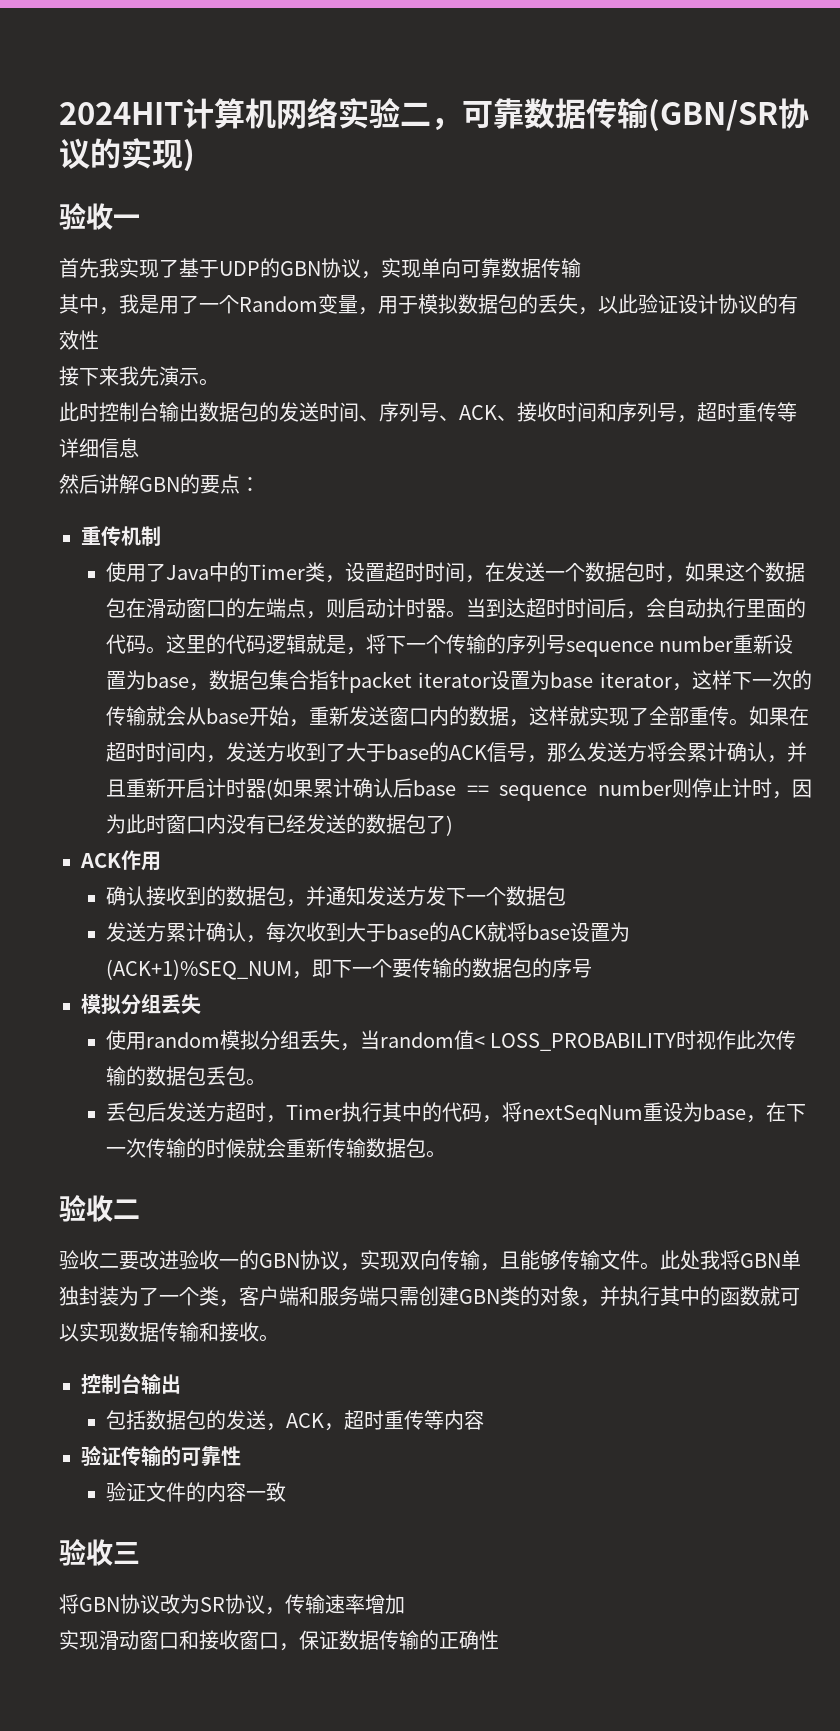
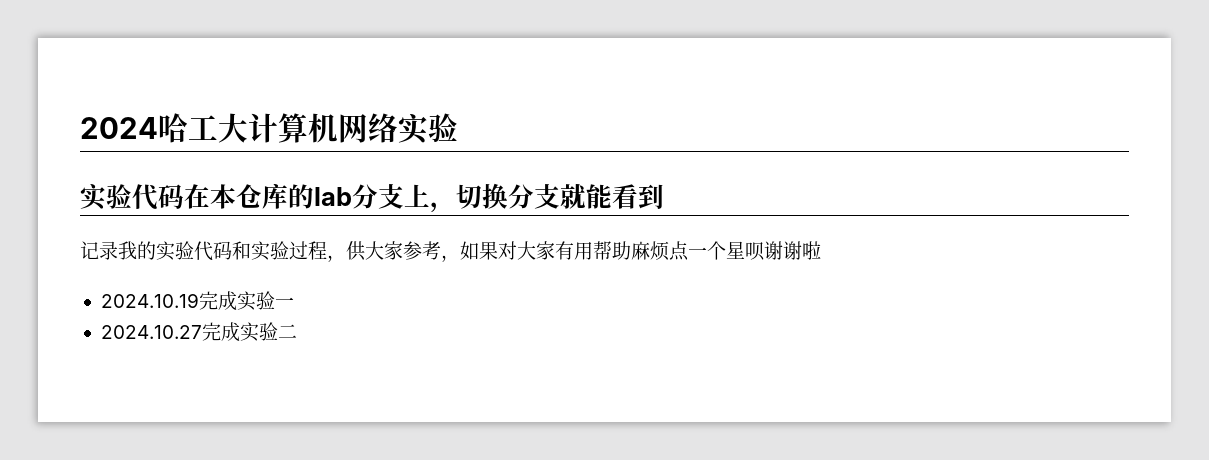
[59,102,183,125] 2024HIT -> [80,113,248,143] 2024哈工大
[400,98,809,132] [59,138,195,172] [59,203,140,230] [59,258,581,279] [59,294,798,315] [59,330,99,350] [59,366,219,386] [59,402,797,423] [59,438,139,458] [59,474,260,494] [81,526,161,546] [105,562,805,583] [105,598,806,619] [105,634,794,657] [105,670,813,693] [105,706,809,727] [105,742,807,763] [105,778,812,801] [105,814,453,836] [80,850,161,871] [105,886,566,907] [105,922,630,943] [105,958,592,980] [81,994,201,1015] [105,1030,797,1051] [105,1066,266,1086] [105,1102,806,1125] [105,1138,446,1158] [59,1195,140,1222] [59,1250,801,1271] [59,1286,800,1307] [59,1322,279,1342] [81,1374,181,1394] [105,1410,484,1431] [81,1445,241,1467] [105,1482,286,1502] [59,1539,140,1566] [59,1594,405,1615] [59,1630,499,1651] 二，可靠数据传输(GBN/SR协议的实现) // 验收一 // 首先我实现了基于UDP的GBN协议，实现单向可靠数据传输 // 其中，我是用了一个Random变量，用于模拟数据包的丢失，以此验证设计协议的有效性 // 接下来我先演示。 // 此时控制台输出数据包的发送时间、序列号、ACK、接收时间和序列号，超时重传等详细信息 // 然后讲解GBN的要点： // 重传机制 // 使用了Java中的Timer类，设置超时时间，在发送一个数据包时，如果这个数据包在滑动窗口的左端点，则启动计时器。当到达超时时间后，会自动执行里面的代码。这里的代码逻辑就是，将下一个传输的序列号sequence number重新设置为base，数据包集合指针packet iterator设置为base iterator，这样下一次的传输就会从base开始，重新发送窗口内的数据，这样就实现了全部重传。如果在超时时间内，发送方收到了大于base的ACK信号，那么发送方将会累计确认，并且重新开启计时器(如果累计确认后base == sequence number则停止计时，因为此时窗口内没有已经发送的数据包了) // ACK作用 // 确认接收到的数据包，并通知发送方发下一个数据包 // 发送方累计确认，每次收到大于base的ACK就将base设置为(ACK+1)%SEQ_NUM，即下一个要传输的数据包的序号 // 模拟分组丢失 // 使用random模拟分组丢失，当random值< LOSS_PROBABILITY时视作此次传输的数据包丢包。 // 丢包后发送方超时，Timer执行其中的代码，将nextSeqNum重设为base，在下一次传输的时候就会重新传输数据包。 // 验收二 // 验收二要改进验收一的GBN协议，实现双向传输，且能够传输文件。此处我将GBN单独封装为了一个类，客户端和服务端只需创建GBN类的对象，并执行其中的函数就可以实现数据传输和接收。 // 控制台输出 // 包括数据包的发送，ACK，超时重传等内容 // 验证传输的可靠性 // 验证文件的内容一致 // 验收三 // 将GBN协议改为SR协议，传输速率增加 // 实现滑动窗口和接收窗口，保证数据传输的正确性 -> [80,183,664,213] [80,241,821,262] [100,291,294,311] [100,322,297,342] // 实验代码在本仓库的lab分支上，切换分支就能看到 // 记录我的实验代码和实验过程，供大家参考，如果对大家有用帮助麻烦点一个星呗谢谢啦 // 2024.10.19完成实验一 // 2024.10.27完成实验二

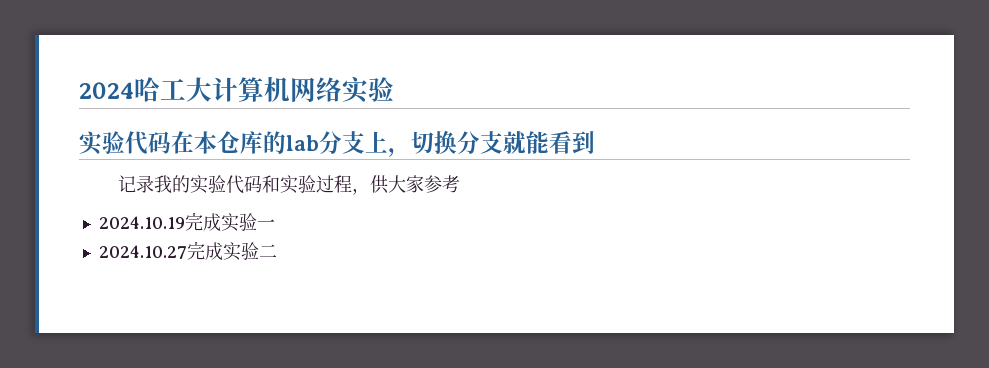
[441,241,821,262] ，如果对大家有用帮助麻烦点一个星呗谢谢啦 -> (460, 184) none

